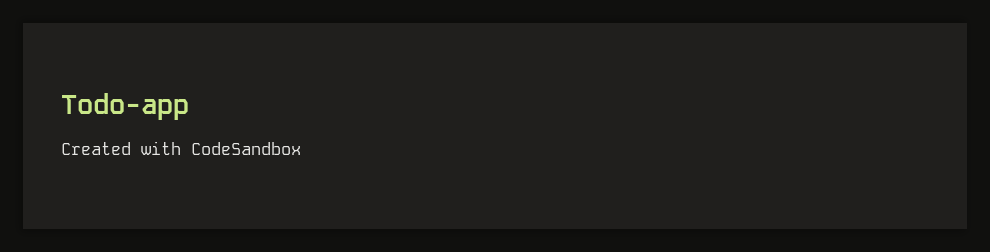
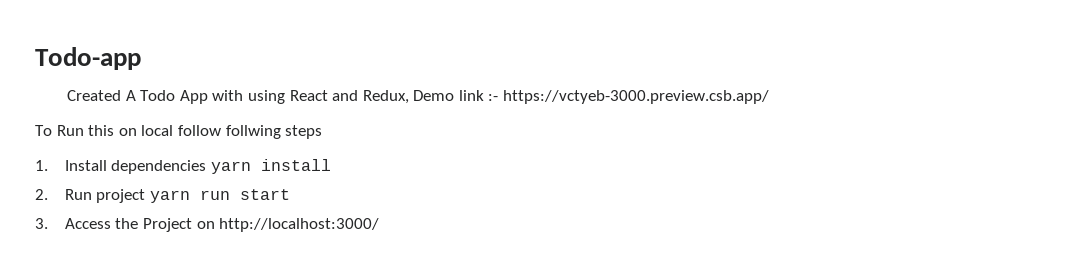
[141,141,301,155] with CodeSandbox -> [125,90,770,104] [35,125,323,139] [35,159,332,174] [35,189,291,203] [35,218,380,232] A Todo App with using React and Redux, Demo link :- https://vctyeb-3000.preview.csb.app/ // To Run this on local follow follwing steps // 1. Install dependencies yarn install // 2. Run project yarn run start // 3. Access the Project on http://localhost:3000/

